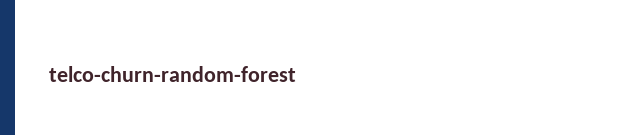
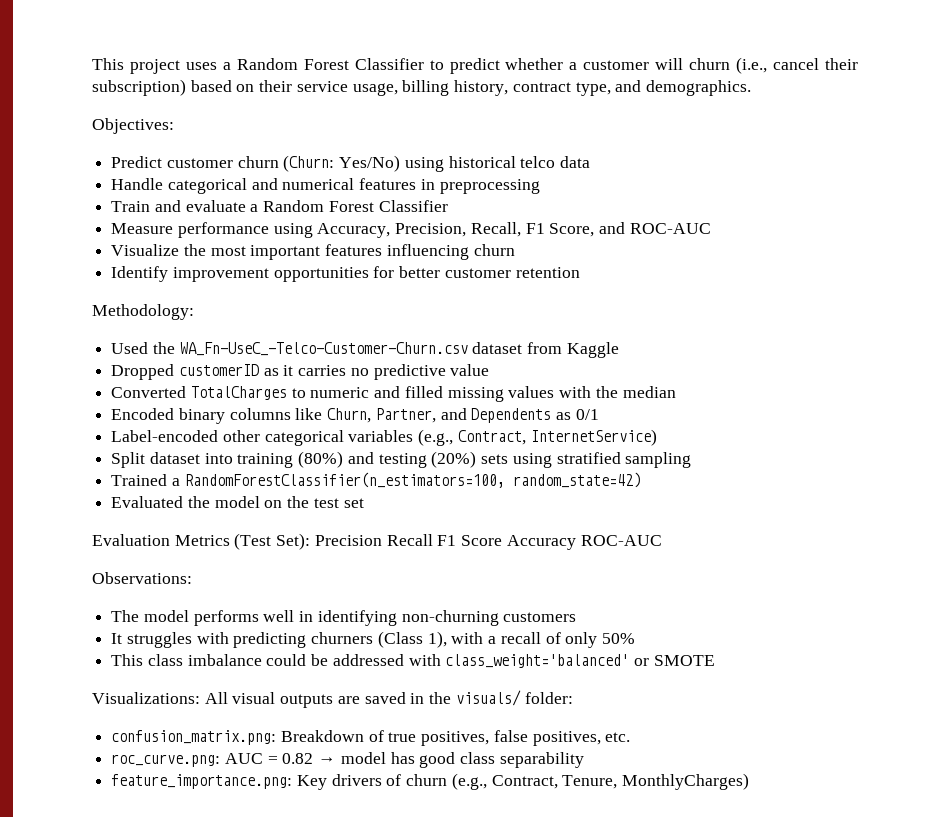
[49,66,296,82] telco-churn-random-forest -> [92,57,858,74] [92,79,751,96] [92,118,174,134] [111,155,591,172] [111,178,540,194] [111,200,448,212] [111,222,711,238] [111,244,515,260] [111,266,580,282] [92,304,194,320] [111,342,619,358] [111,364,490,380] [111,386,676,402] [111,408,599,424] [111,429,657,446] [111,451,692,468] [111,472,641,488] [111,496,364,508] [92,533,662,550] [92,572,192,584] [111,610,577,626] [111,631,635,648] [111,654,715,668] [92,690,573,708] [111,730,631,746] [111,752,584,768] [111,773,750,790] This project uses a Random Forest Classifier to predict whether a customer will churn (i.e., cancel their subscription) based on their service usage, billing history, contract type, and demographics. // Objectives: // Predict customer churn (Churn: Yes/No) using historical telco data // Handle categorical and numerical features in preprocessing // Train and evaluate a Random Forest Classifier // Measure performance using Accuracy, Precision, Recall, F1 Score, and ROC-AUC // Visualize the most important features influencing churn // Identify improvement opportunities for better customer retention // Methodology: // Used the WA_Fn-UseC_-Telco-Customer-Churn.csv dataset from Kaggle // Dropped customerID as it carries no predictive value // Converted TotalCharges to numeric and filled missing values with the median // Encoded binary columns like Churn, Partner, and Dependents as 0/1 // Label-encoded other categorical variables (e.g., Contract, InternetService) // Split dataset into training (80%) and testing (20%) sets using stratified sampling // Trained a RandomForestClassifier(n_estimators=100, random_state=42) // Evaluated the model on the test set // Evaluation Metrics (Test Set): Precision Recall F1 Score Accuracy ROC-AUC // Observations: // The model performs well in identifying non-churning customers // It struggles with predicting churners (Class 1), with a recall of only 50% // This class imbalance could be addressed with class_weight='balanced' or SMOTE // Visualizations: All visual outputs are saved in the visuals/ folder: // confusion_matrix.png: Breakdown of true positives, false positives, etc. // roc_curve.png: AUC = 0.82 → model has good class separability // feature_importance.png: Key drivers of churn (e.g., Contract, Tenure, MonthlyCharges)

